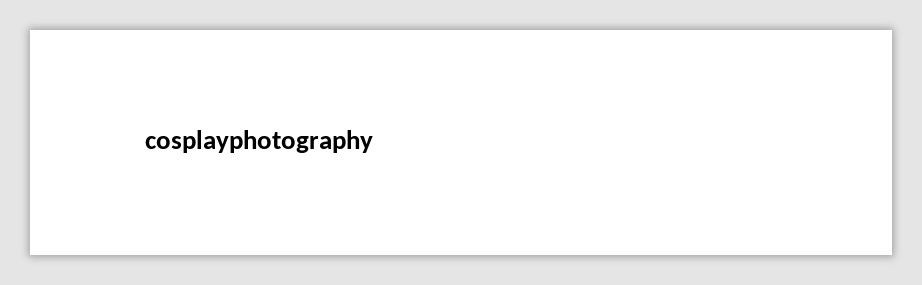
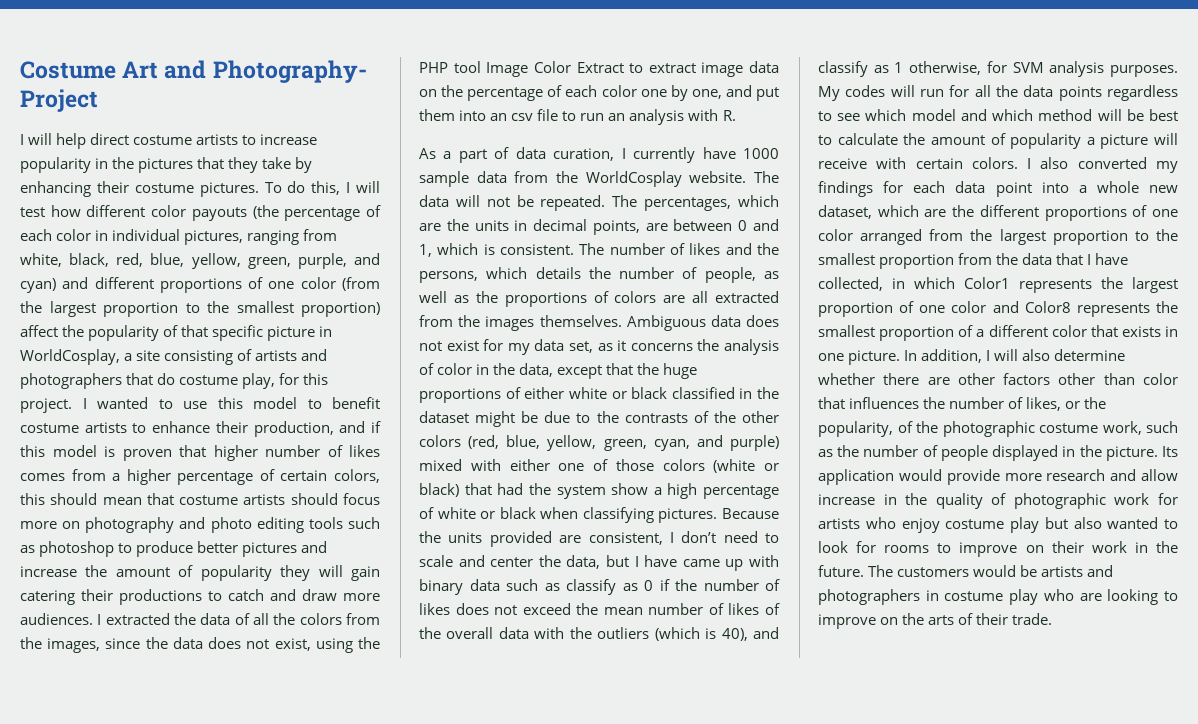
[145,130,373,153] cosplayphotography -> [20,60,367,83] [20,89,98,112] [20,133,318,149] [20,157,313,173] [20,181,380,197] [20,205,382,221] [20,229,338,245] [20,253,381,269] [20,277,380,293] [20,301,380,317] [20,325,333,341] [20,349,328,365] [20,373,329,389] [20,397,380,413] [20,421,382,437] [20,445,380,461] [20,469,381,485] [20,493,380,505] [20,517,380,533] [20,541,328,557] [20,565,381,581] [20,589,380,605] [20,613,380,625] [20,637,381,653] [419,61,779,77] [419,85,779,101] [419,109,736,125] [419,147,779,163] [419,171,779,187] [419,195,779,211] [419,219,779,235] [419,243,779,257] [419,267,779,283] [419,291,779,307] [419,315,779,331] [419,339,779,355] [419,363,698,379] [419,387,779,403] [419,411,779,427] [419,435,779,451] [419,459,779,473] [419,483,779,499] [419,507,779,523] [419,531,779,547] [419,555,779,571] [419,579,780,595] [419,603,780,615] [419,627,779,641] [818,61,1178,77] [818,85,1178,101] [818,109,1178,121] [818,133,1178,149] [818,157,1178,173] [818,181,1178,197] [818,205,1178,221] [818,229,1178,245] [818,253,1129,269] [818,277,1178,293] [818,301,1178,317] [818,325,1178,341] [818,349,1126,365] [818,373,1178,385] [818,397,1107,411] [818,421,1178,437] [818,445,1178,461] [818,469,1178,485] [818,493,1178,509] [818,517,1178,533] [818,541,1178,557] [818,565,1114,577] [818,589,1178,605] [818,613,1053,629] Costume Art and Photography- Project // I will help direct costume artists to increase popularity in the pictures that they take by enhancing their costume pictures. To do this, I will test how different color payouts (the percentage of each color in individual pictures, ranging from white, black, red, blue, yellow, green, purple, and cyan) and different proportions of one color (from the largest proportion to the smallest proportion) affect the popularity of that specific picture in WorldCosplay, a site consisting of artists and photographers that do costume play, for this project. I wanted to use this model to benefit costume artists to enhance their production, and if this model is proven that higher number of likes comes from a higher percentage of certain colors, this should mean that costume artists should focus more on photography and photo editing tools such as photoshop to produce better pictures and increase the amount of popularity they will gain catering their productions to catch and draw more audiences. I extracted the data of all the colors from the images, since the data does not exist, using the PHP tool Image Color Extract to extract image data on the percentage of each color one by one, and put them into an csv file to run an analysis with R. // As a part of data curation, I currently have 1000 sample data from the WorldCosplay website. The data will not be repeated. The percentages, which are the units in decimal points, are between 0 and 1, which is consistent. The number of likes and the persons, which details the number of people, as well as the proportions of colors are all extracted from the images themselves. Ambiguous data does not exist for my data set, as it concerns the analysis of color in the data, except that the huge proportions of either white or black classified in the dataset might be due to the contrasts of the other colors (red, blue, yellow, green, cyan, and purple) mixed with either one of those colors (white or black) that had the system show a high percentage of white or black when classifying pictures. Because the units provided are consistent, I don’t need to scale and center the data, but I have came up with binary data such as classify as 0 if the number of likes does not exceed the mean number of likes of the overall data with the outliers (which is 40), and classify as 1 otherwise, for SVM analysis purposes. My codes will run for all the data points regardless to see which model and which method will be best to calculate the amount of popularity a picture will receive with certain colors. I also converted my findings for each data point into a whole new dataset, which are the different proportions of one color arranged from the largest proportion to the smallest proportion from the data that I have collected, in which Color1 represents the largest proportion of one color and Color8 represents the smallest proportion of a different color that exists in one picture. In addition, I will also determine whether there are other factors other than color that influences the number of likes, or the popularity, of the photographic costume work, such as the number of people displayed in the picture. Its application would provide more research and allow increase in the quality of photographic work for artists who enjoy costume play but also wanted to look for rooms to improve on their work in the future. The customers would be artists and photographers in costume play who are looking to improve on the arts of their trade.

